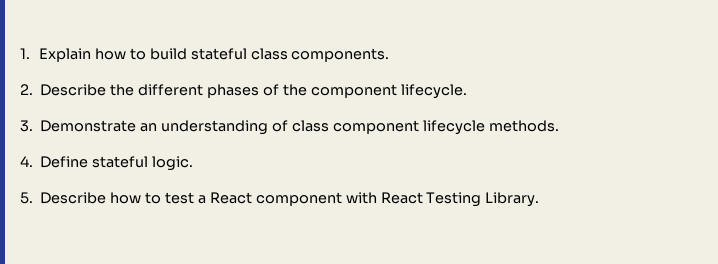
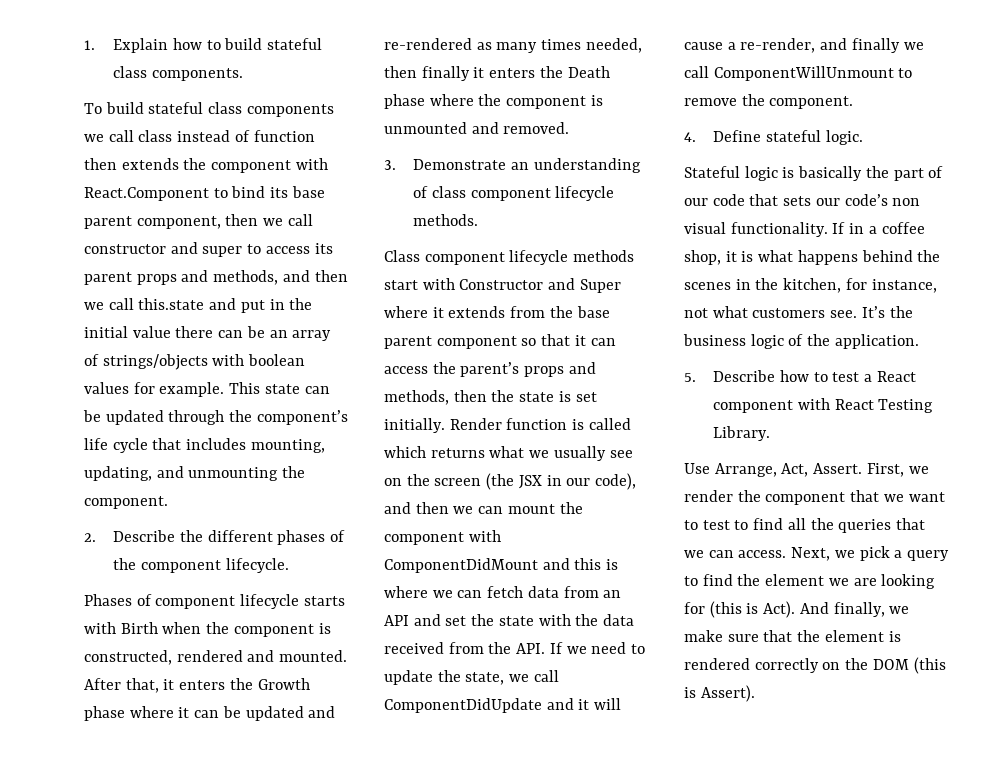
(390, 55) none -> [84,102,334,117] [84,130,315,142] [84,158,328,173] [84,186,325,201] [84,214,313,229] [84,242,333,257] [84,270,348,285] [84,298,313,313] [84,326,332,341] [84,354,306,370] [84,382,330,397] [83,410,348,425] [84,438,325,453] [84,466,306,481] [84,496,168,509] // To build stateful class components we call class instead of function then extends the component with React.Component to bind its base parent component, then we call constructor and super to access its parent props and methods, and then we call this.state and put in the initial value there can be an array of strings/objects with boolean values for example. This state can be updated through the component’s life cycle that includes mounting, updating, and unmounting the component.
(467, 91) none -> [84,594,345,609] [84,622,331,637] [84,650,348,665] [84,678,310,693] [84,706,336,721] [384,38,642,53] [384,66,610,81] [384,94,603,109] [384,122,570,134] // Phases of component lifecycle starts with Birth when the component is constructed, rendered and mounted. After that, it enters the Growth phase where it can be updated and re-rendered as many times needed, then finally it enters the Death phase where the component is unmounted and removed.
[20,156,194,171] 4. Define stateful logic. -> [384,250,635,265] [384,278,621,293] [384,306,610,318] [384,334,616,349] [384,362,596,377] [384,390,597,405] [384,418,631,433] [384,446,633,461] [384,473,637,490] [384,502,583,514] [384,530,501,545] [384,558,619,573] [384,586,622,598] [384,614,635,626] [384,642,646,654] [384,670,559,685] [384,698,622,713] [684,38,924,53] [684,66,913,81] [684,94,854,109] [684,130,863,145] [684,166,944,181] [684,194,921,206] [684,222,925,237] [684,250,941,265] [684,278,937,293] [684,306,913,318] [683,334,919,349] Class component lifecycle methods start with Constructor and Super where it extends from the base parent component so that it can access the parent’s props and methods, then the state is set initially. Render function is called which returns what we usually see on the screen (the JSX in our code), and then we can mount the component with ComponentDidMount and this is where we can fetch data from an API and set the state with the data received from the API. If we need to update the state, we call ComponentDidUpdate and it will cause a re-render, and finally we call ComponentWillUnmount to remove the component. // 4. Define stateful logic. // Stateful logic is basically the part of our code that sets our code’s non visual functionality. If in a coffee shop, it is what happens behind the scenes in the kitchen, for instance, not what customers see. It’s the business logic of the application.
(540, 199) none -> [684,463,929,477] [684,490,945,505] [684,518,926,533] [684,546,950,561] [684,574,936,589] [684,601,910,618] [684,630,901,642] [684,657,946,674] [684,685,755,702] // Use Arrange, Act, Assert. First, we render the component that we want to test to find all the queries that we can access. Next, we pick a query to find the element we are looking for (this is Act). And finally, we make sure that the element is rendered correctly on the DOM (this is Assert).

